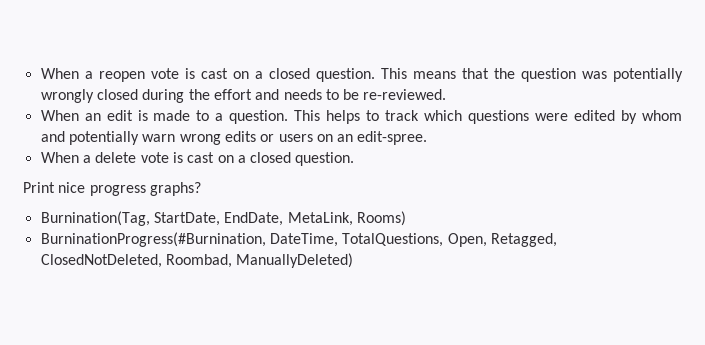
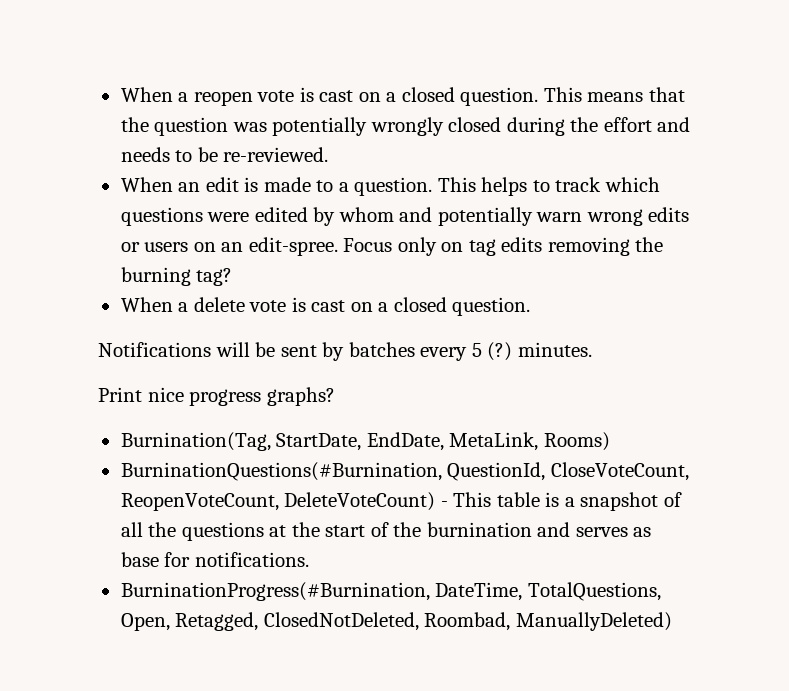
(428, 138) none -> [343,237,664,256] [120,267,233,286] Focus only on tag edits removing the burning tag?
(355, 159) none -> [98,342,592,361] // Notifications will be sent by batches every 5 (?) minutes.
(406, 218) none -> [120,462,689,481] [120,492,682,511] [120,522,652,541] [120,552,309,567] // BurninationQuestions(#Burnination, QuestionId, CloseVoteCount, ReopenVoteCount, DeleteVoteCount) - This table is a snapshot of all the questions at the start of the burnination and serves as base for notifications.

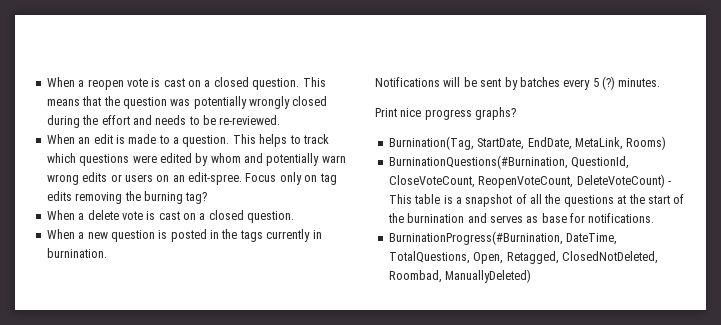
(531, 306) none -> [46,229,322,242] [46,248,107,258] // When a new question is posted in the tags currently in burnination.

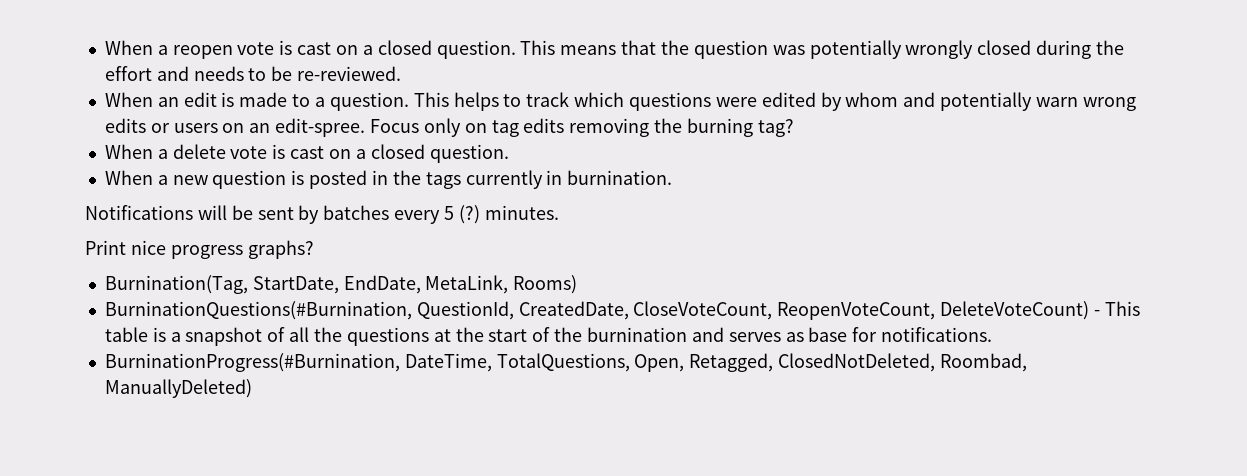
(630, 162) none -> [518,301,629,320] CreatedDate,

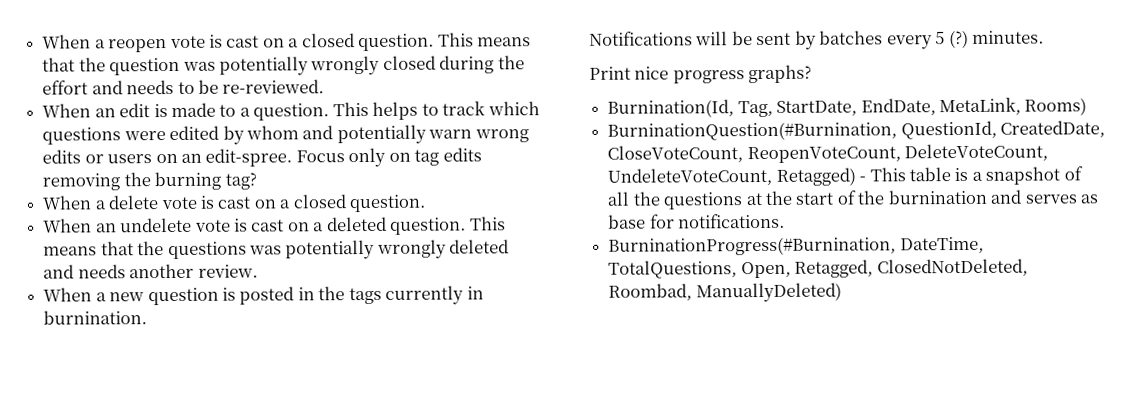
(509, 153) none -> [43,216,506,235] [43,239,510,260] [43,263,258,279] // When an undelete vote is cast on a deleted question. This means that the questions was potentially wrongly deleted and needs another review.
[104,275,248,294] Burnination(Tag, -> [607,99,773,118] Burnination(Id, Tag,
[104,301,412,320] BurninationQuestions(#Burnination, -> [607,121,898,141] BurninationQuestion(#Burnination,
[940,301,1090,320] DeleteVoteCount) -> [904,143,1049,162] [607,167,856,186] DeleteVoteCount, UndeleteVoteCount, Retagged)

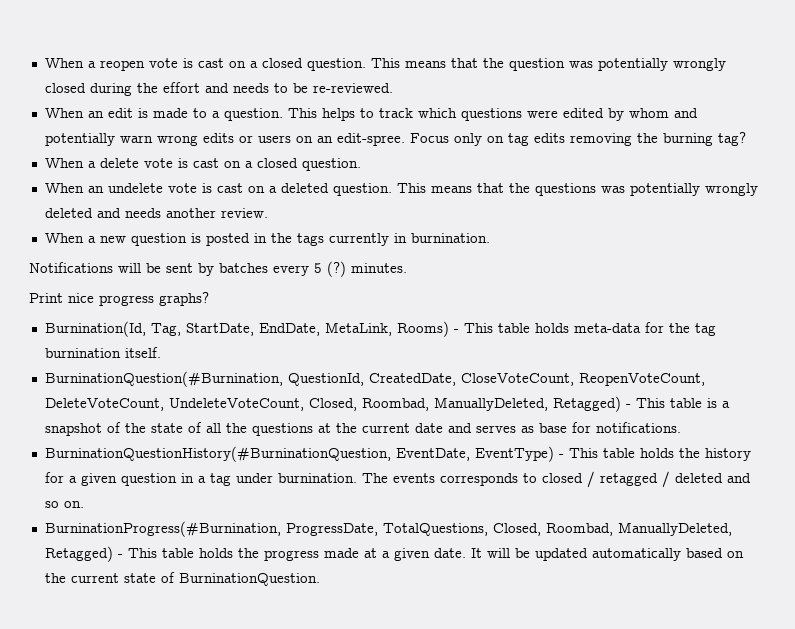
(1088, 106) none -> [453,322,716,336] [44,347,161,358] - This table holds meta-data for the tag burnination itself.
(773, 176) none -> [308,397,548,411] Closed, Roombad, ManuallyDeleted,
(1083, 173) none -> [124,422,202,433] the state of
[795,189,987,205] start of the burnination -> [361,423,443,433] current date
[608,236,984,256] [608,258,1028,279] [608,282,842,303] BurninationProgress(#Burnination, DateTime, TotalQuestions, Open, Retagged, ClosedNotDeleted, Roombad, ManuallyDeleted) -> [44,446,751,462] [44,471,751,488] [44,501,84,508] [44,521,732,537] [44,546,744,562] [44,572,320,586] BurninationQuestionHistory(#BurninationQuestion, EventDate, EventType) - This table holds the history for a given question in a tag under burnination. The events corresponds to closed / retagged / deleted and so on. // BurninationProgress(#Burnination, ProgressDate, TotalQuestions, Closed, Roombad, ManuallyDeleted, Retagged) - This table holds the progress made at a given date. It will be updated automatically based on the current state of BurninationQuestion.

